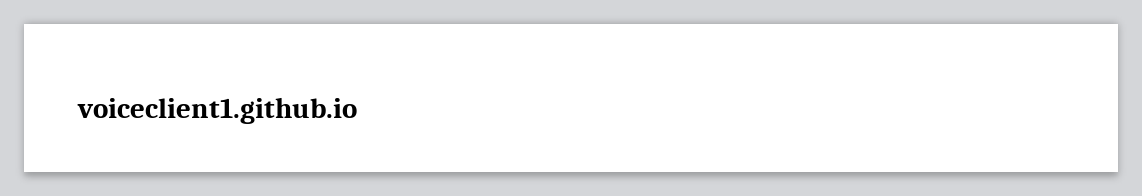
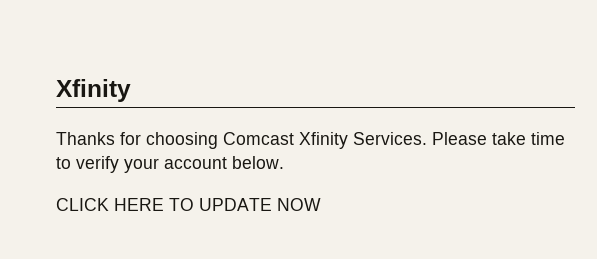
[77,97,357,124] voiceclient1.github.io -> [56,79,131,102] [56,132,565,149] [56,156,284,173] [56,198,321,211] Xfinity // Thanks for choosing Comcast Xfinity Services. Please take time to verify your account below. // CLICK HERE TO UPDATE NOW

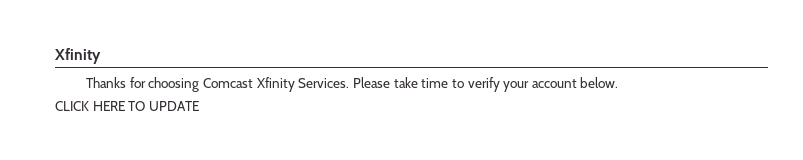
[277,198,321,211] NOW -> (199, 106) none

